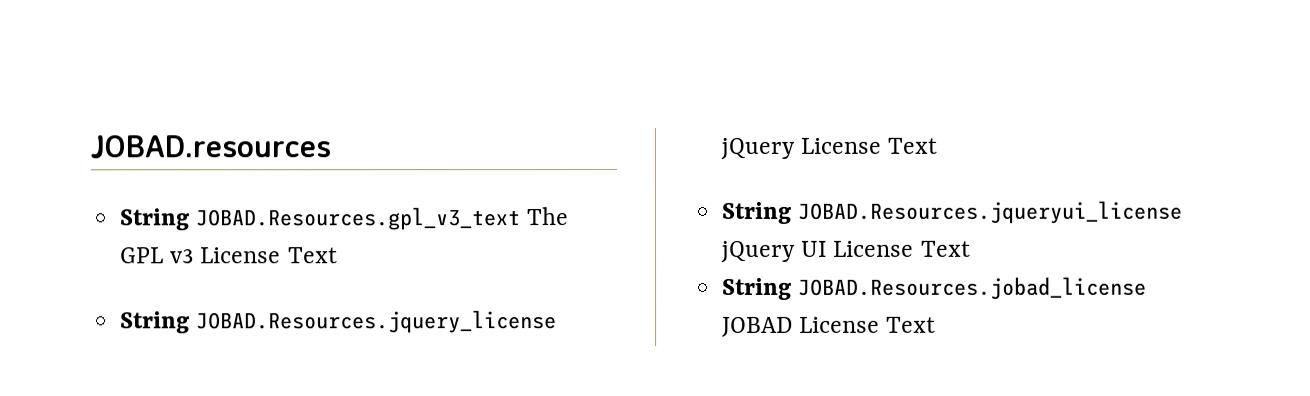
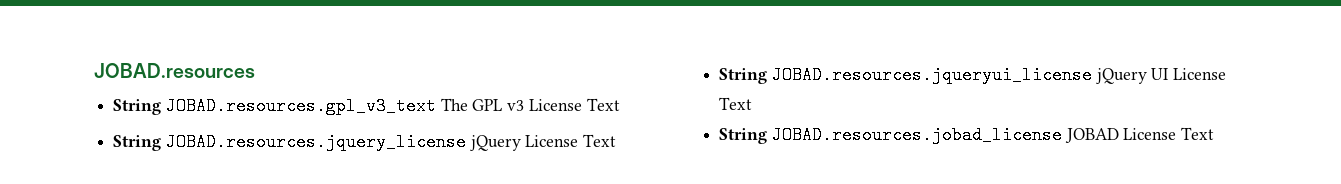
[196,207,522,231] JOBAD.Resources.gpl_v3_text -> [165,97,436,115] JOBAD.resources.gpl_v3_text
[196,310,558,334] JOBAD.Resources.jquery_license -> [165,133,466,151] JOBAD.resources.jquery_license
[798,200,1184,224] JOBAD.Resources.jqueryui_license -> [771,66,1092,84] JOBAD.resources.jqueryui_license
[798,276,1148,300] JOBAD.Resources.jobad_license -> [771,126,1062,144] JOBAD.resources.jobad_license

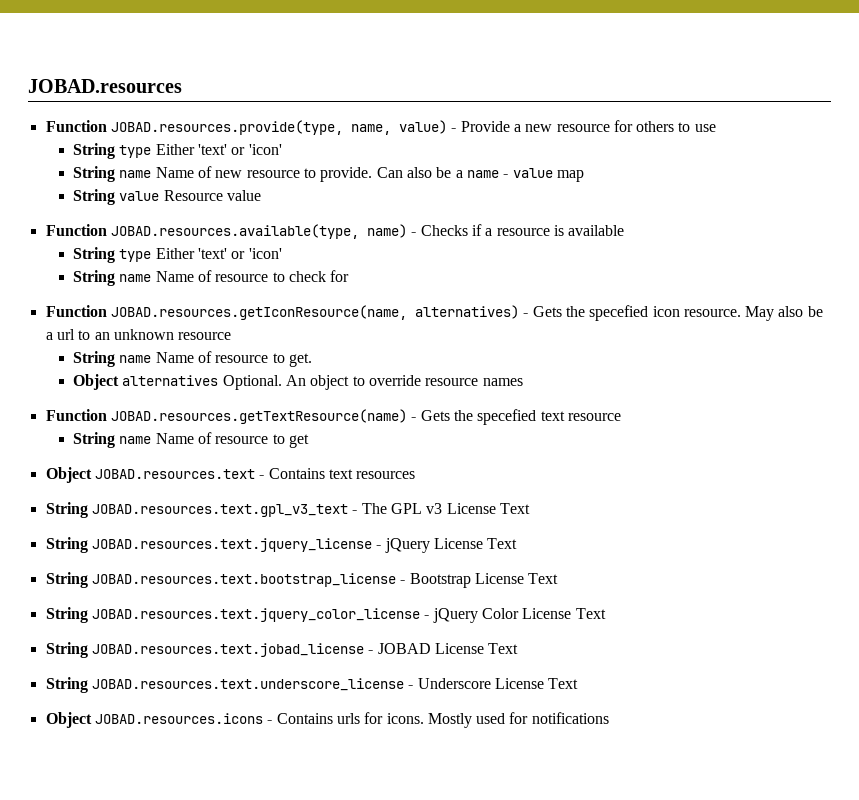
[113,97,436,115] String JOBAD.resources.gpl_v3_text -> [45,120,716,135] [73,143,282,159] [73,166,584,182] [73,189,262,205] [45,224,625,239] [73,247,282,263] [73,270,350,286] [45,305,823,321] [45,329,232,340] [73,351,313,367] [73,374,523,390] [45,409,621,425] [73,432,310,448] [45,467,416,483] [45,502,358,518] Function JOBAD.resources.provide(type, name, value) - Provide a new resource for others to use // String type Either 'text' or 'icon' // String name Name of new resource to provide. Can also be a name - value map // String value Resource value // Function JOBAD.resources.available(type, name) - Checks if a resource is available // String type Either 'text' or 'icon' // String name Name of resource to check for // Function JOBAD.resources.getIconResource(name, alternatives) - Gets the specefied icon resource. May also be a url to an unknown resource // String name Name of resource to get. // Object alternatives Optional. An object to override resource names // Function JOBAD.resources.getTextResource(name) - Gets the specefied text resource // String name Name of resource to get // Object JOBAD.resources.text - Contains text resources // String JOBAD.resources.text.gpl_v3_text -
[165,133,466,151] JOBAD.resources.jquery_license -> [91,538,382,552] JOBAD.resources.text.jquery_license -
[771,66,1227,84] [719,97,753,110] [719,126,1215,144] JOBAD.resources.jqueryui_license jQuery UI License Text // String JOBAD.resources.jobad_license JOBAD License Text -> [91,573,559,588] [45,607,606,623] [45,642,519,658] [45,677,579,693] [45,712,609,728] JOBAD.resources.text.bootstrap_license - Bootstrap License Text // String JOBAD.resources.text.jquery_color_license - jQuery Color License Text // String JOBAD.resources.text.jobad_license - JOBAD License Text // String JOBAD.resources.text.underscore_license - Underscore License Text // Object JOBAD.resources.icons - Contains urls for icons. Mostly used for notifications

